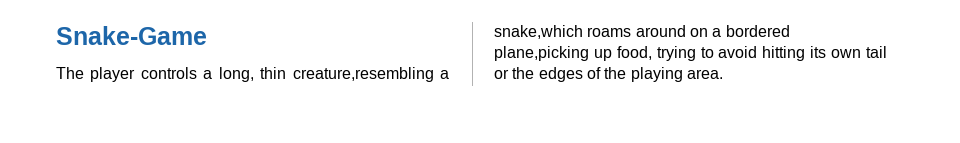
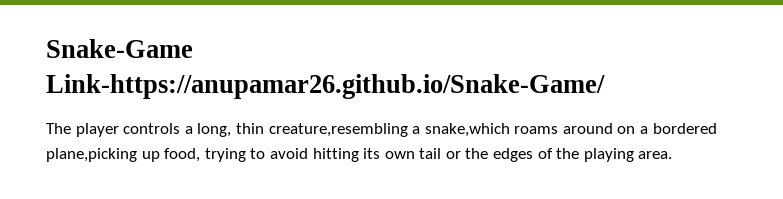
(207, 35) none -> [46,74,605,99] Link-https://anupamar26.github.io/Snake-Game/

